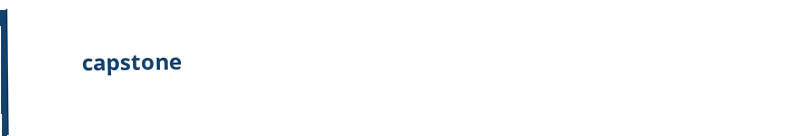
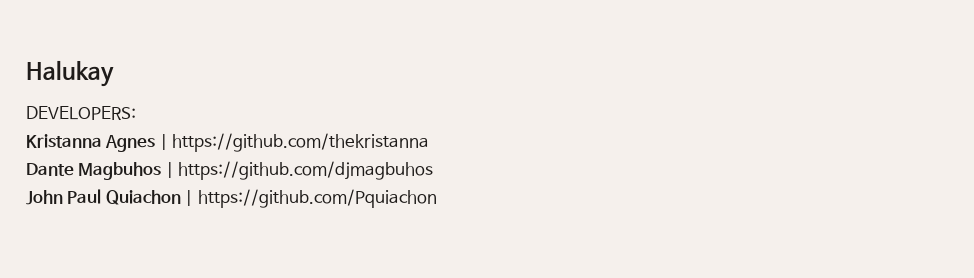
[81,54,183,76] capstone -> [26,60,114,87] [26,106,136,120] [26,133,430,152] [26,161,434,180] [26,189,437,208] Halukay // DEVELOPERS: // Kristanna Agnes | https://github.com/thekristanna // Dante Magbuhos | https://github.com/djmagbuhos // John Paul Quiachon | https://github.com/Pquiachon

